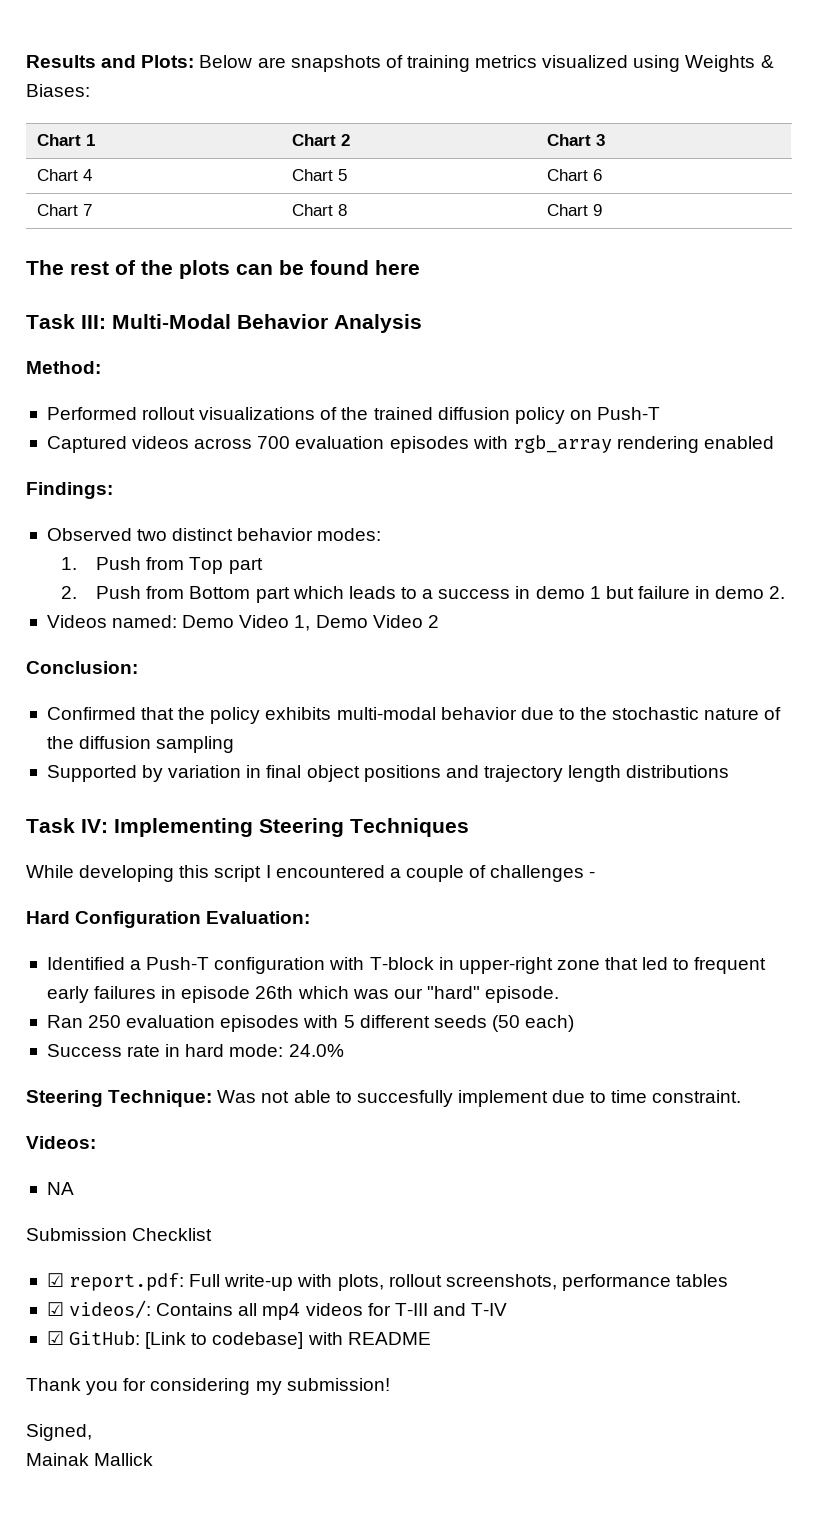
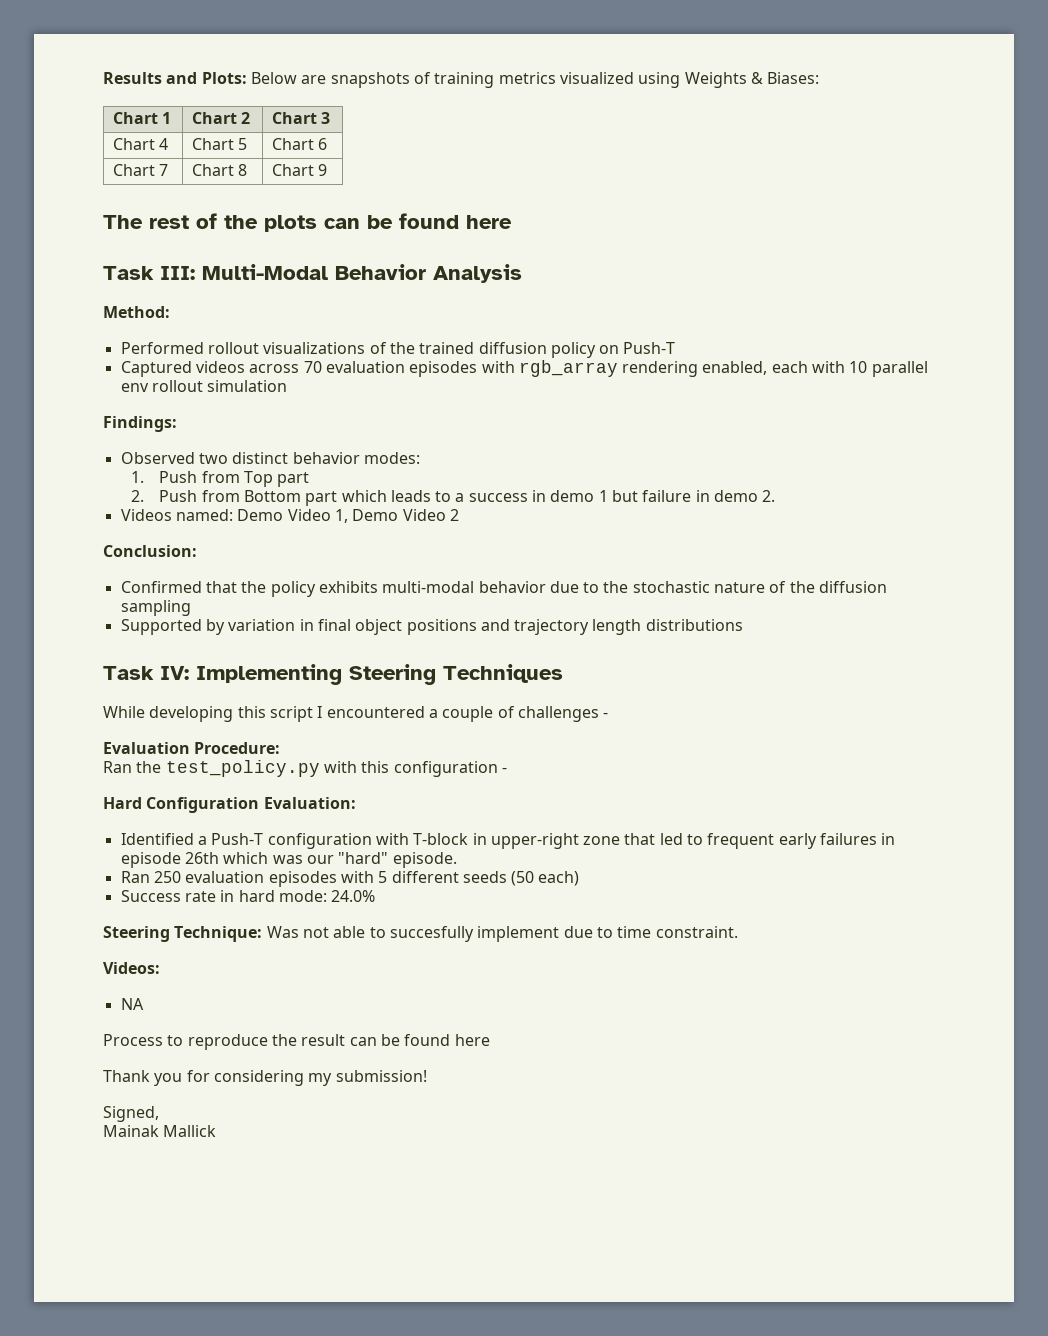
[257,436,291,449] 700 -> [303,361,322,373] 70
[704,436,775,449] enabled -> [702,361,928,377] [120,380,288,392] enabled, each with 10 parallel env rollout simulation
(596, 874) none -> [103,742,281,754] [103,760,507,777] // Evaluation Procedure: // Ran the test_policy.py with this configuration -
[26,1228,213,1241] [46,1273,729,1291] [46,1300,508,1320] [46,1331,431,1349] Submission Checklist // ☑ report.pdf: Full write-up with plots, rollout screenshots, performance tables // ☑ videos/: Contains all mp4 videos for T-III and T-IV // ☑ GitHub: [Link to codebase] with README -> [103,1034,490,1050] Process to reproduce the result can be found here

